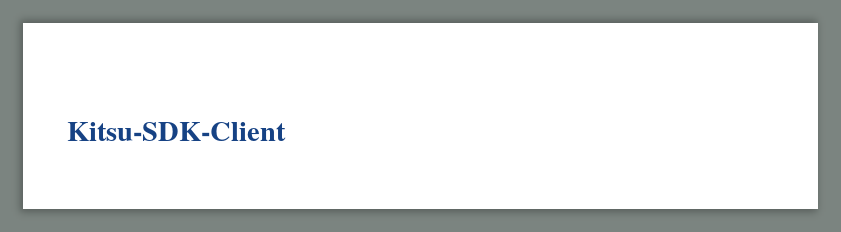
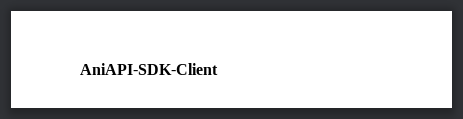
[67,122,286,141] Kitsu-SDK-Client -> [80,63,218,75] AniAPI-SDK-Client

